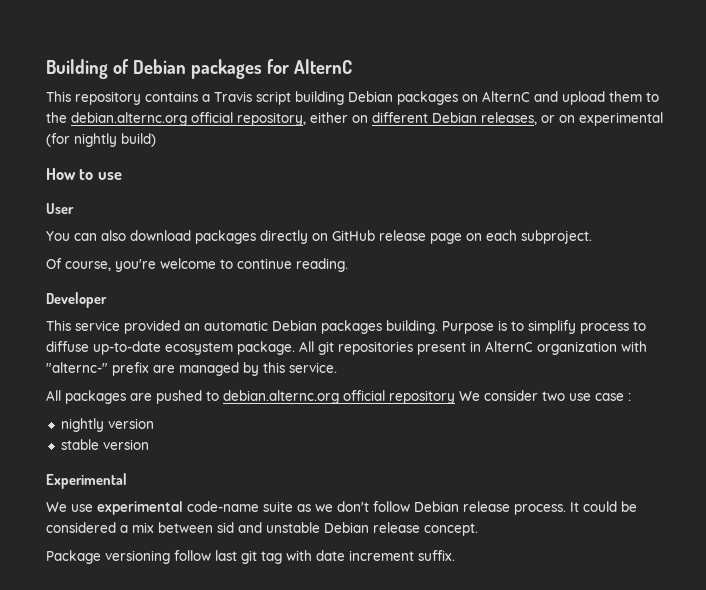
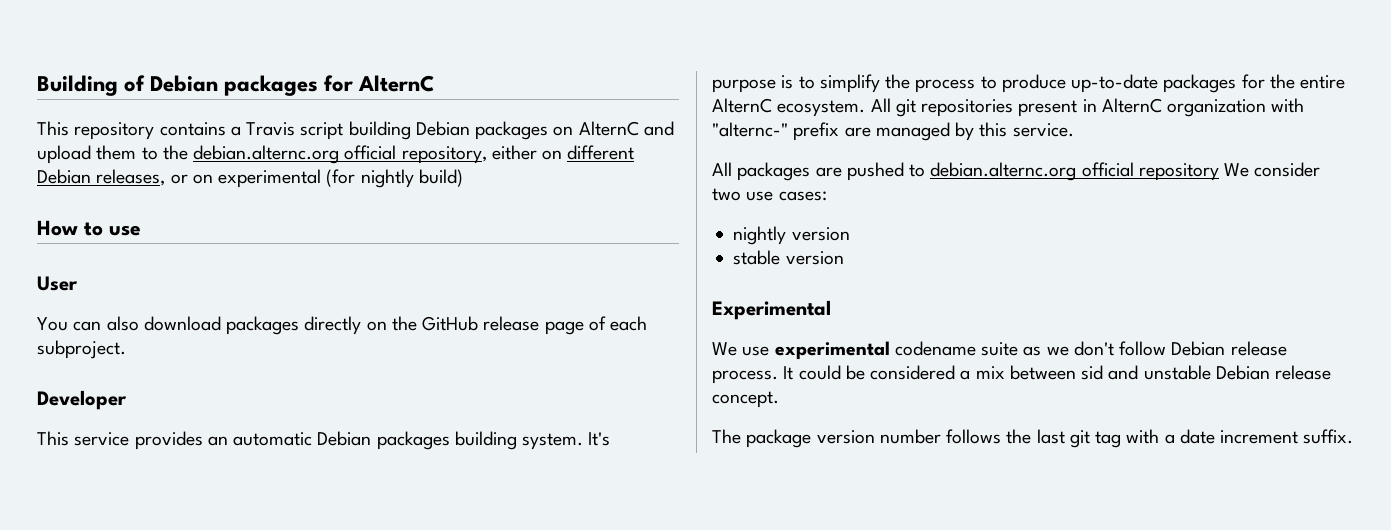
(328, 237) none -> [391,316,417,331] the
[466,233,482,241] on -> [588,316,606,331] of
[46,258,348,272] // Of course, you're welcome to continue reading. -> (126, 349) none
[124,320,180,334] provided -> [134,431,203,450] provides
[386,320,494,334] building. Purpose -> [454,431,611,450] [712,79,776,93] building system. It's purpose
(576, 327) none -> [885,74,911,89] the
[46,341,295,355] diffuse up-to-date ecosystem package. -> [1001,74,1346,93] [712,98,866,117] produce up-to-date packages for the entire AlternC ecosystem.
[595,393,631,401] case : -> [778,191,827,201] cases:
[187,501,259,512] code-name -> [894,341,976,356] codename
[46,550,211,564] Package versioning follow -> [712,429,1032,448] The package version number follows the
(312, 555) none -> [1164,434,1175,444] a

